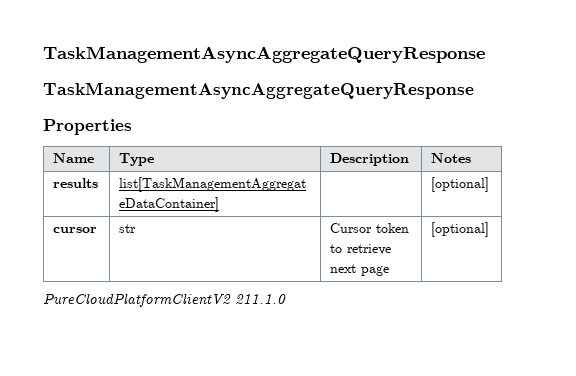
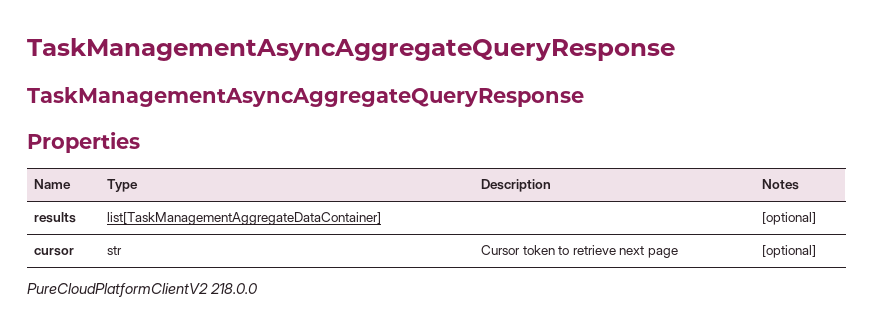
[235,294,286,304] 211.1.0 -> [210,283,259,294] 218.0.0

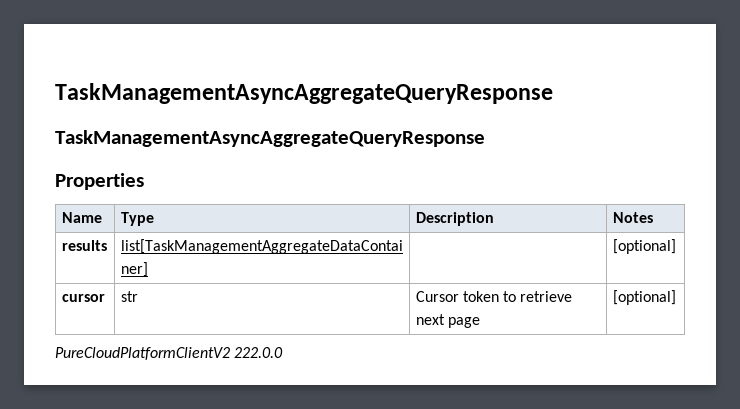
[210,283,259,294] 218.0.0 -> [234,347,284,358] 222.0.0

